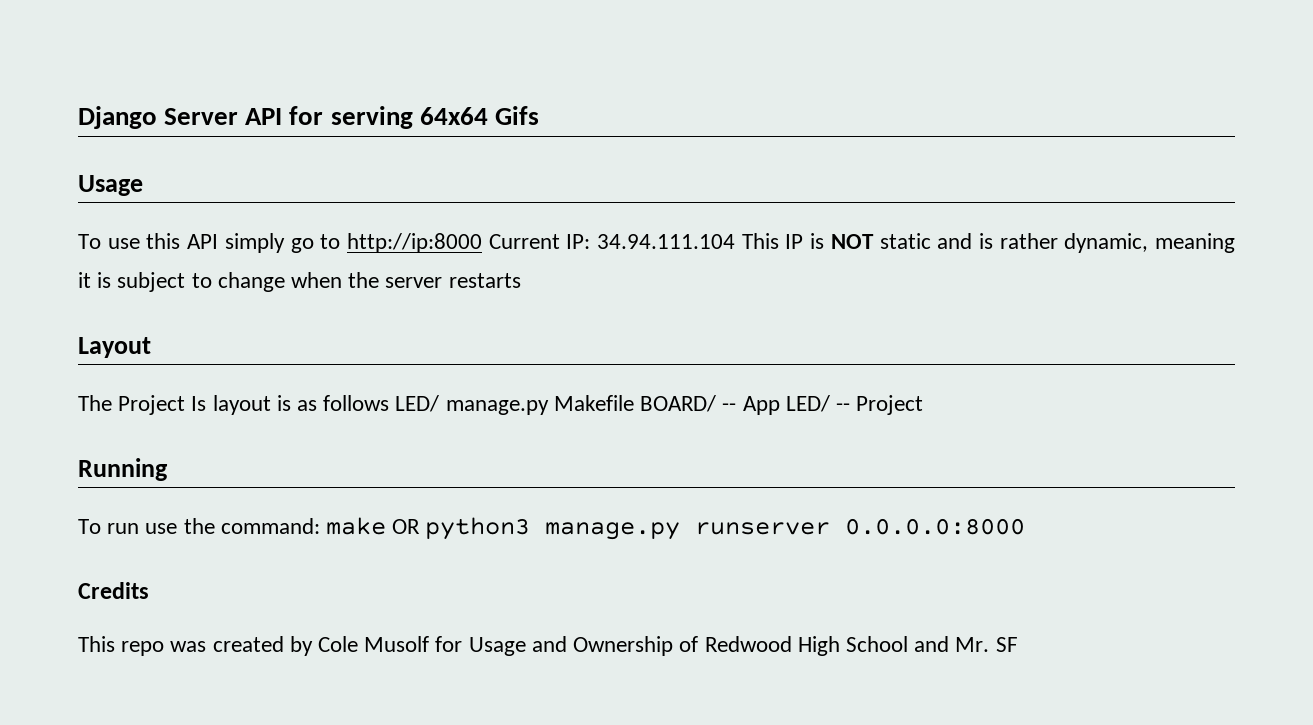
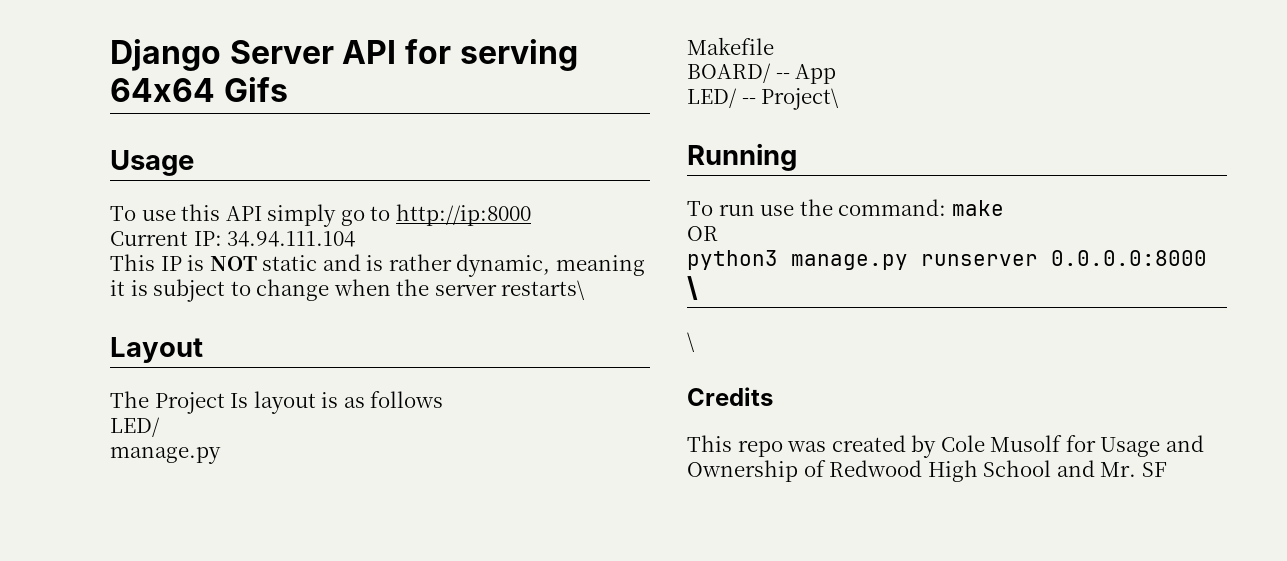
(482, 243) none -> (531, 215) //
(735, 241) none -> (356, 239) //
[448,273,521,288] restarts -> [501,280,586,300] restarts\
[395,395,549,415] LED/ manage.py -> [110,417,160,437] [110,446,221,464] // LED/ // manage.py //
(634, 403) none -> (774, 46) //
(780, 405) none -> (837, 74) //
[856,395,924,415] Project -> [761,88,840,110] Project\
(387, 526) none -> (1004, 208) //
(421, 526) none -> (718, 233) //
(1026, 526) none -> [687,276,698,300] [687,332,695,352] // \ // \

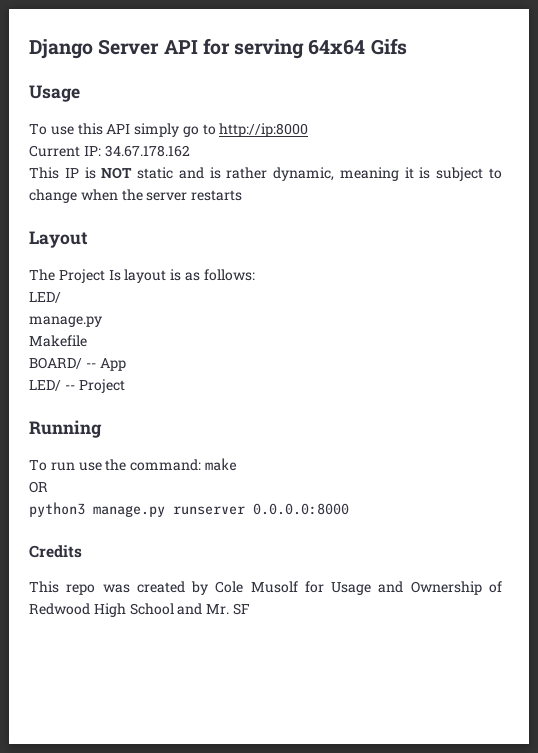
[227,231,356,247] 34.94.111.104 -> [104,145,190,157] 34.67.178.162
[501,280,586,300] restarts\ -> [191,190,243,201] restarts
[370,391,444,408] follows -> [203,269,255,281] follows:
[761,88,840,110] Project\ -> [78,379,125,393] Project
[687,276,698,300] [687,332,695,352] // \ // \ -> (349, 509) none

